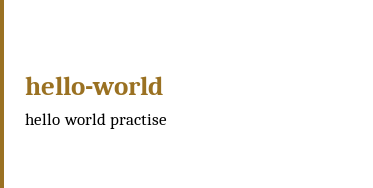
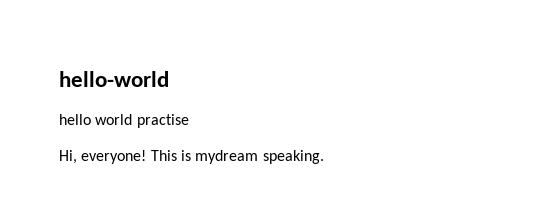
(168, 121) none -> [59,150,324,164] // Hi, everyone! This is mydream speaking.

